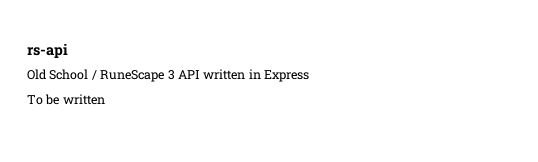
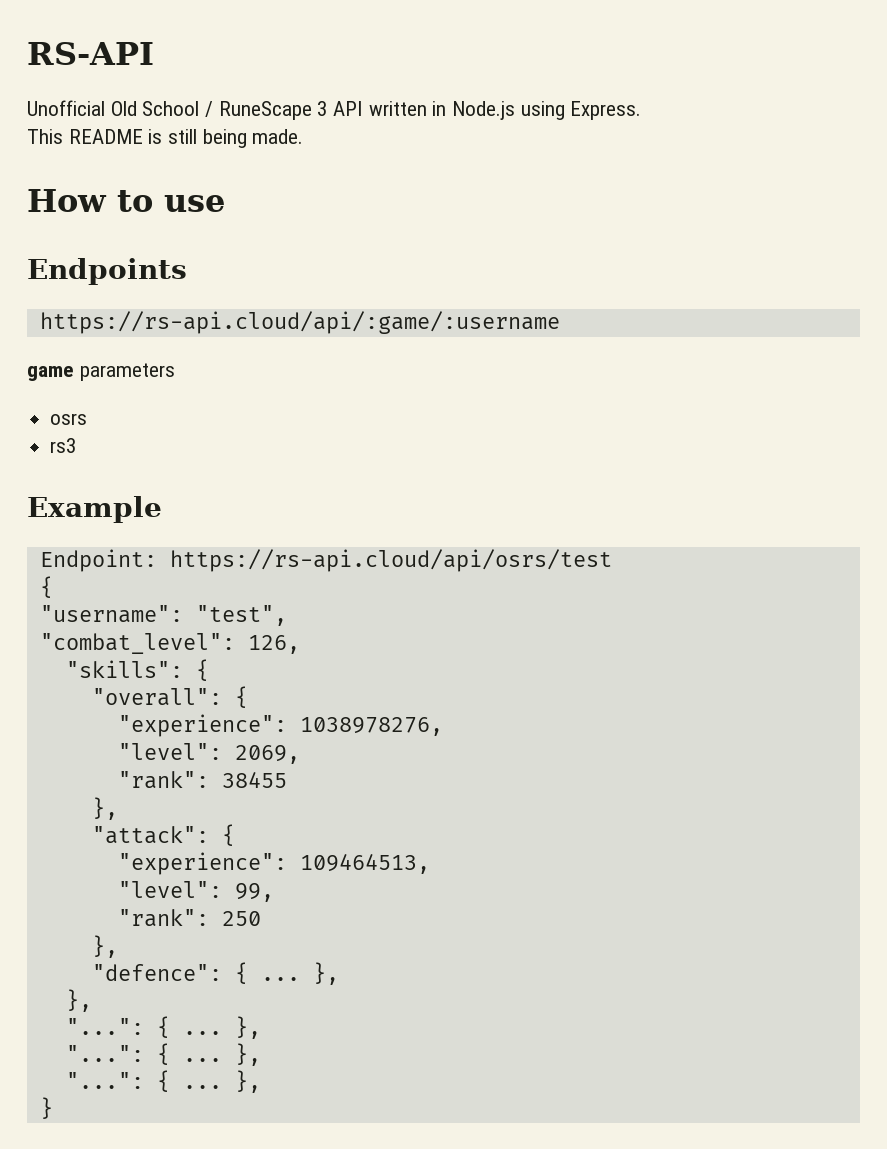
[27,43,68,58] rs-api // -> [27,42,154,65] [27,100,105,116] RS-API // Unofficial
[264,70,309,82] [27,94,105,105] Express // To be written -> [452,101,642,120] [27,129,304,148] [27,189,225,212] [27,258,187,285] [39,311,560,334] [27,363,175,381] [50,413,88,425] [50,438,77,453] [27,496,162,523] [39,549,612,572] [39,576,53,598] [39,605,287,626] [39,633,300,654] [65,659,209,681] [91,686,248,708] [117,714,443,737] [117,743,300,764] [117,771,287,789] [91,797,118,820] [91,824,235,846] [117,852,430,875] [117,881,274,902] [117,909,261,927] [91,935,118,958] [91,962,339,985] [65,989,92,1012] [65,1016,261,1039] [65,1043,261,1066] [65,1070,261,1093] [39,1097,53,1119] Node.js using Express. // This README is still being made. // How to use // Endpoints // https://rs-api.cloud/api/:game/:username // game parameters // osrs // rs3 // Example // Endpoint: https://rs-api.cloud/api/osrs/test // { // "username": "test", // "combat_level": 126, // "skills": { // "overall": { // "experience": 1038978276, // "level": 2069, // "rank": 38455 // }, // "attack": { // "experience": 109464513, // "level": 99, // "rank": 250 // }, // "defence": { ... }, // }, // "...": { ... }, // "...": { ... }, // "...": { ... }, // }

